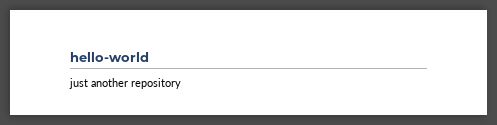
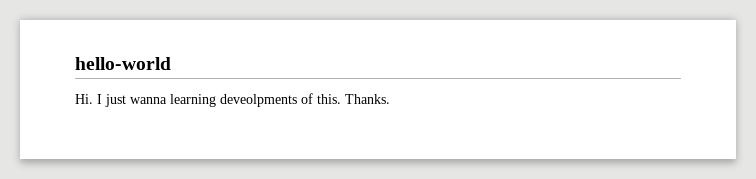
[69,78,181,89] just another repository -> [75,93,390,107] Hi. I just wanna learning deveolpments of this. Thanks.

